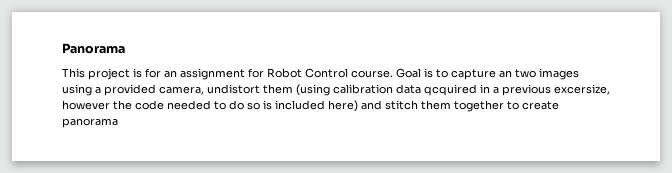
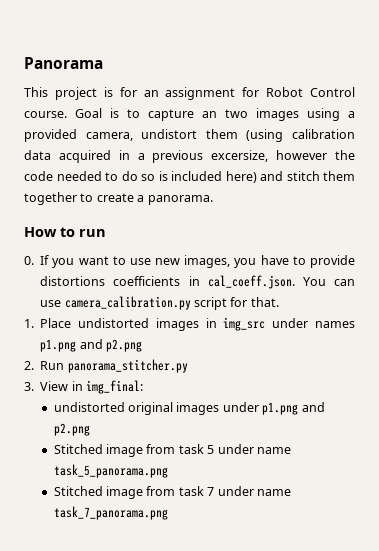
[424,84,477,96] qcquired -> [58,150,111,163] acquired
[62,118,118,128] panorama -> [137,195,213,205] [24,227,106,237] [24,255,356,268] [40,275,355,289] [40,296,279,310] [24,317,355,331] [40,339,142,352] [24,359,188,373] [24,380,143,394] [53,402,325,415] [53,423,90,436] [53,444,291,457] [53,464,168,478] [53,486,291,499] [53,506,168,520] a panorama. // How to run // 0. If you want to use new images, you have to provide distortions coefficients in cal_coeff.json. You can use camera_calibration.py script for that. // 1. Place undistorted images in img_src under names p1.png and p2.png // 2. Run panorama_stitcher.py // 3. View in img_final: // undistorted original images under p1.png and p2.png // Stitched image from task 5 under name task_5_panorama.png // Stitched image from task 7 under name task_7_panorama.png

